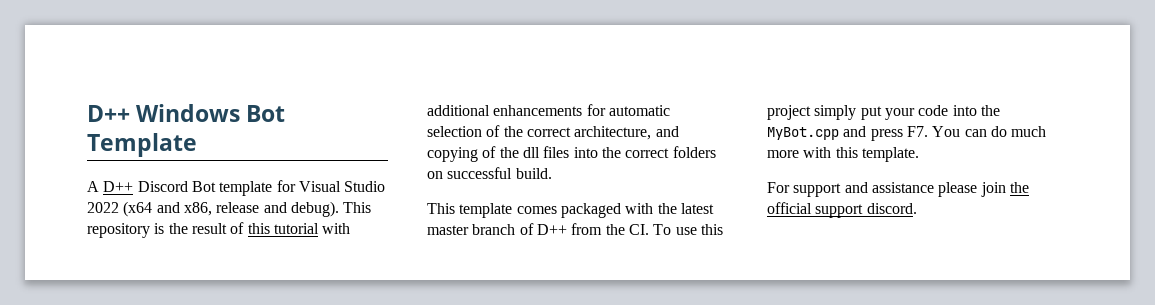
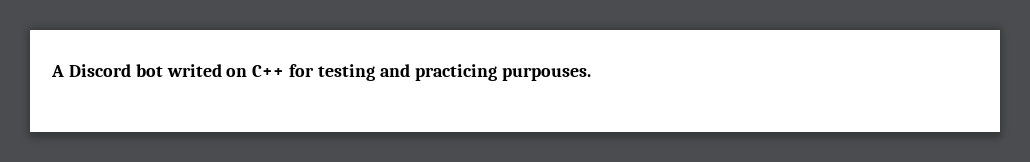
[87,104,286,122] [87,133,197,157] [87,180,386,196] [87,201,372,217] [87,222,351,238] [427,104,670,116] [427,125,679,140] [427,146,716,162] [427,167,552,179] [427,203,714,218] [427,223,723,235] [767,105,1000,120] [767,126,1047,141] [767,147,919,162] [767,182,1029,197] [767,202,917,218] D++ Windows Bot Template // A D++ Discord Bot template for Visual Studio 2022 (x64 and x86, release and debug). This repository is the result of this tutorial with additional enhancements for automatic selection of the correct architecture, and copying of the dll files into the correct folders on successful build. // This template comes packaged with the latest master branch of D++ from the CI. To use this project simply put your code into the MyBot.cpp and press F7. You can do much more with this template. // For support and assistance please join the official support discord. -> [51,64,591,81] A Discord bot writed on C++ for testing and practicing purpouses.

